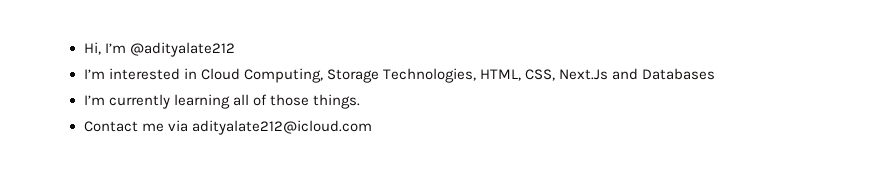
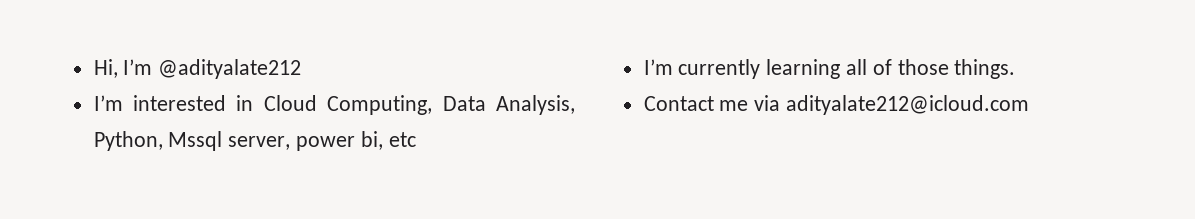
[326,68,716,83] Storage Technologies, HTML, CSS, Next.Js and Databases -> [442,95,575,115] [93,131,416,151] Data Analysis, Python, Mssql server, power bi, etc

